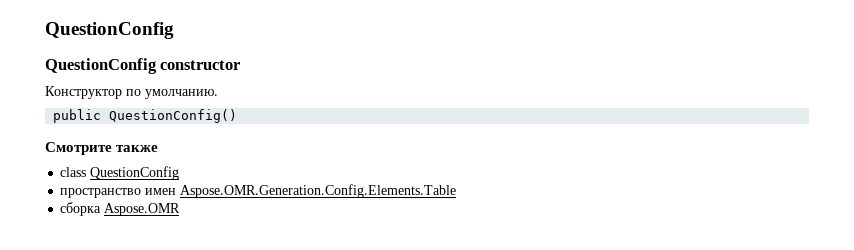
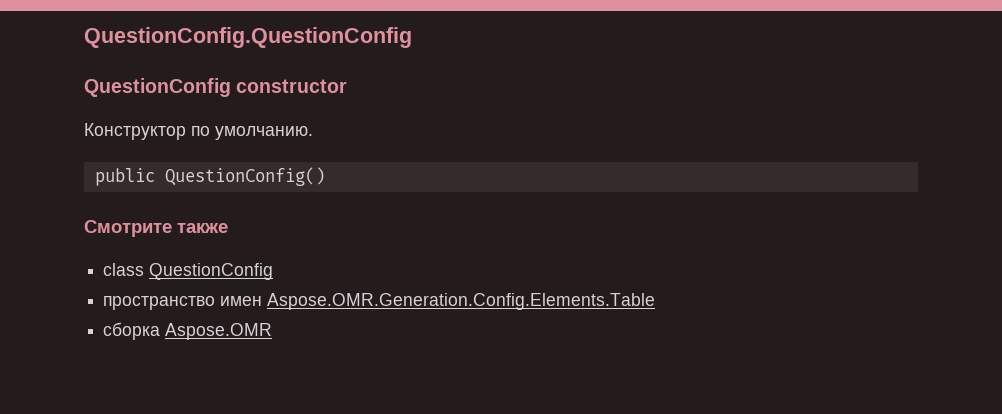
[45,22,174,39] QuestionConfig -> [84,27,412,48] QuestionConfig.QuestionConfig

